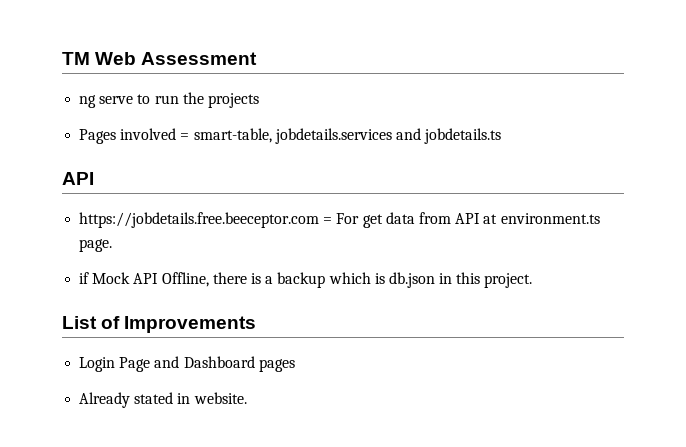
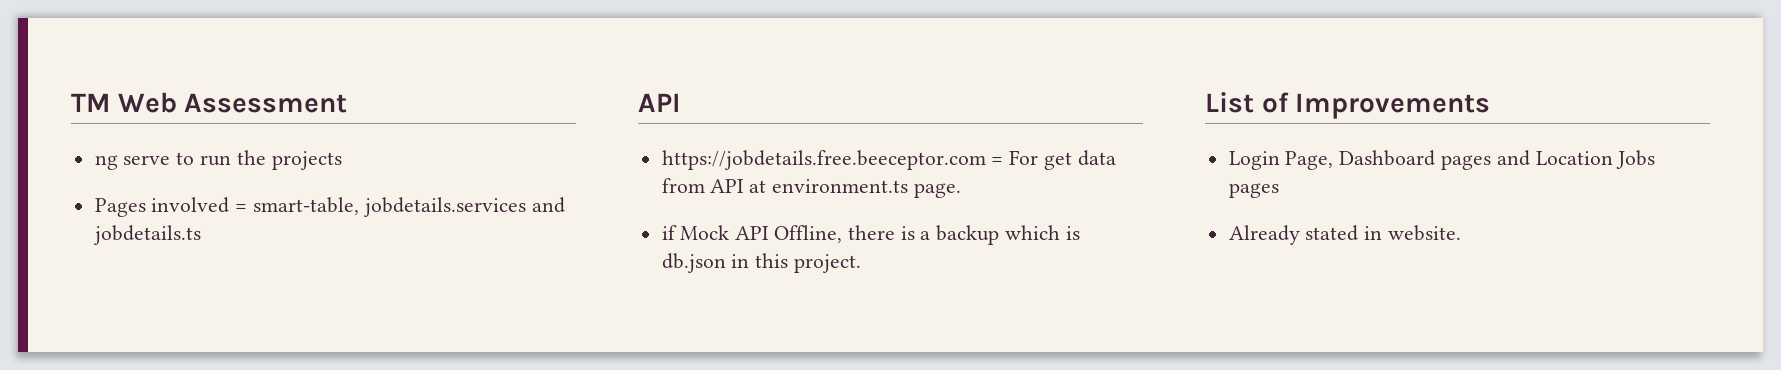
[119,356,255,372] Page and Dashboard -> [1285,150,1656,170] Page, Dashboard pages and Location Jobs

